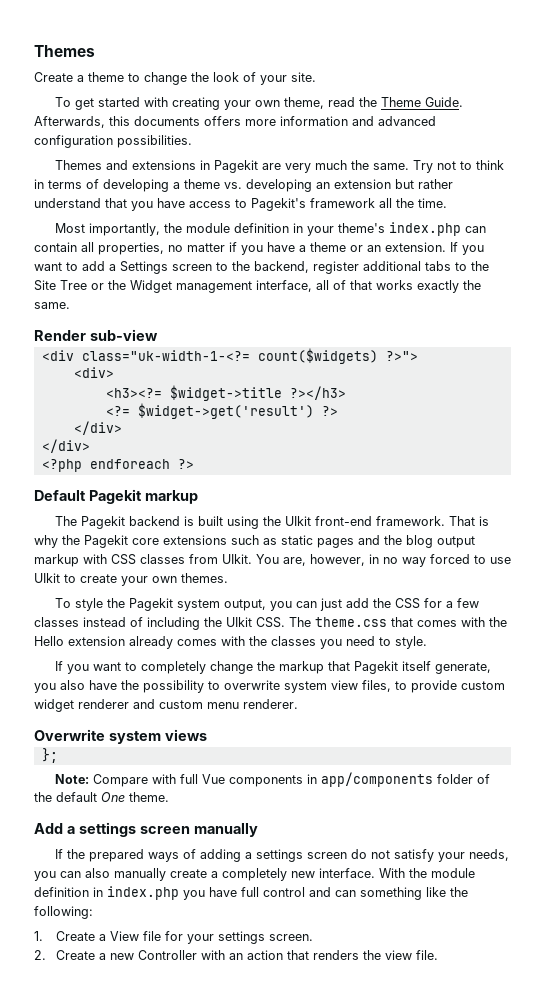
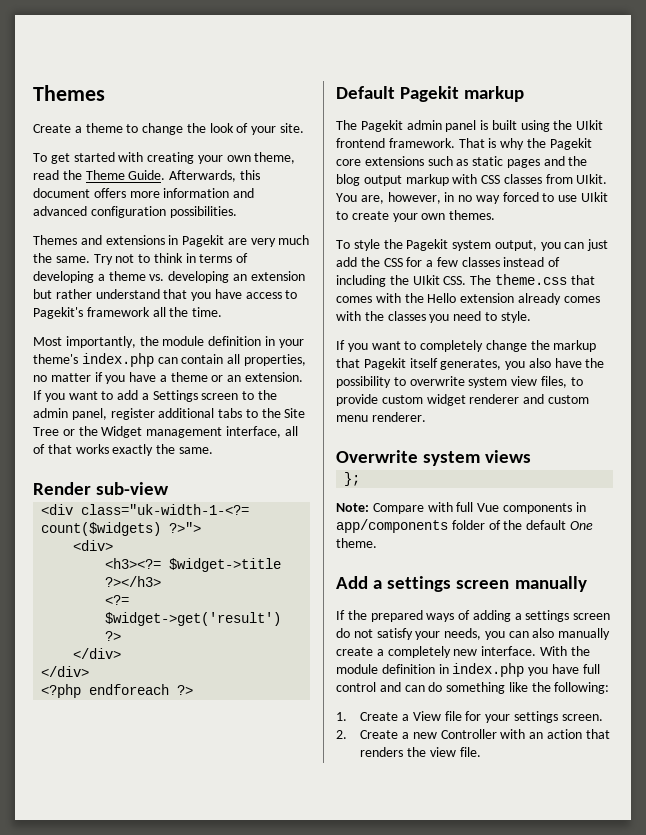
[134,116,200,126] documents -> [33,188,90,198] document
[254,261,309,273] backend, -> [33,408,107,420] admin panel,
[129,516,181,526] backend -> [406,120,477,132] admin panel
[315,516,373,526] front-end -> [336,138,385,148] frontend
[435,662,492,674] generate, -> [440,359,502,370] generates,
(356, 893) none -> [428,682,443,692] do

